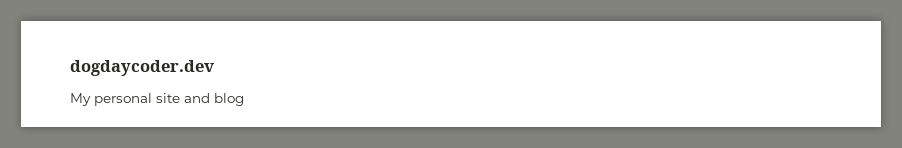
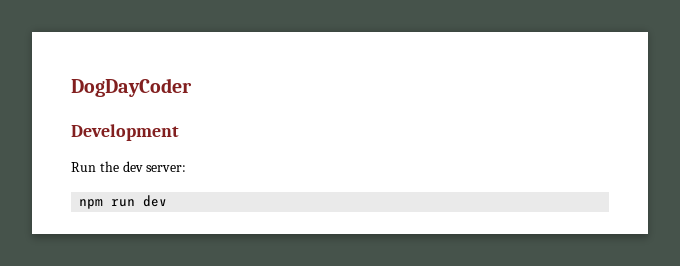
[70,60,214,76] [70,93,244,106] dogdaycoder.dev // My personal site and blog -> [71,78,192,97] [71,124,179,141] [71,161,187,172] [79,195,168,209] DogDayCoder // Development // Run the dev server: // npm run dev

